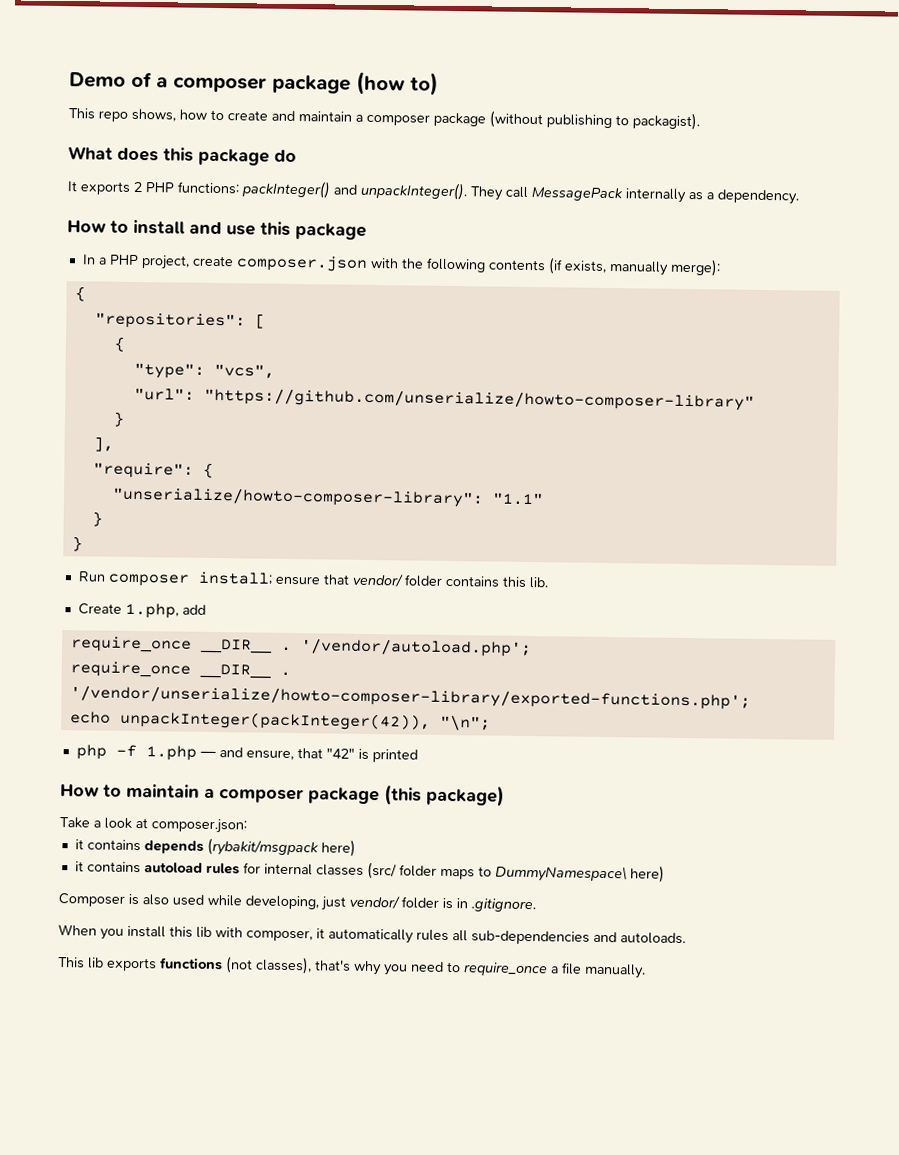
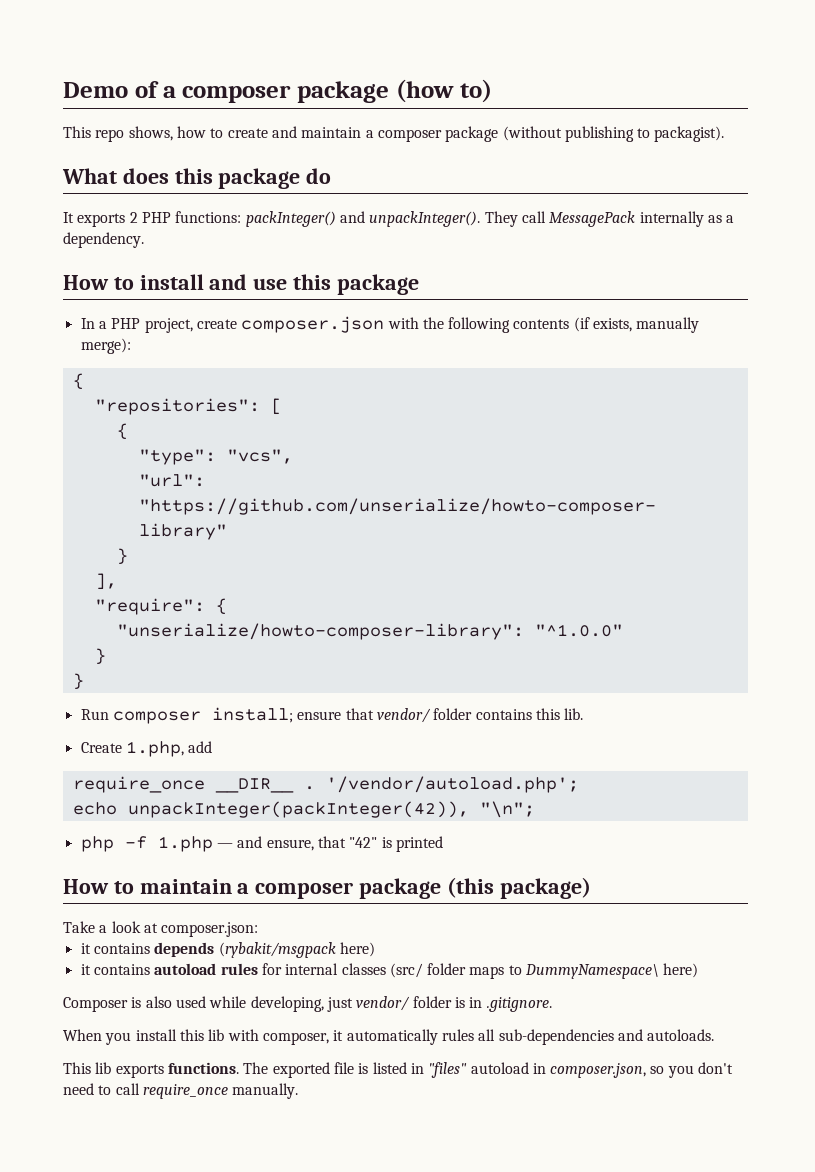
[491,492,544,506] "1.1" -> [534,624,623,637] "^1.0.0"
[69,661,291,679] [69,685,751,710] // require_once __DIR__ . '/vendor/unserialize/howto-composer-library/exported-functions.php'; -> (579, 784) none
[159,956,582,977] functions (not classes), that's why you need to require_once a file -> [167,1062,734,1078] [63,1083,228,1099] functions. The exported file is listed in "files" autoload in composer.json, so you don't need to call require_once

